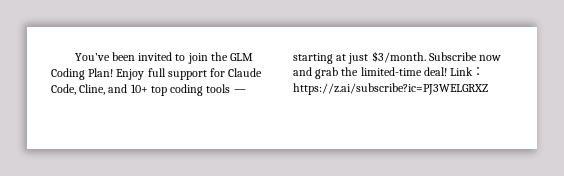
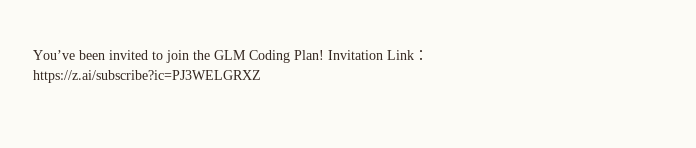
[116,68,263,80] [51,84,246,96] [293,51,502,64] [293,67,447,79] Enjoy full support for Claude Code, Cline, and 10+ top coding tools — starting at just $3/month. Subscribe now and grab the limited-time deal! -> [328,50,383,60] Invitation

